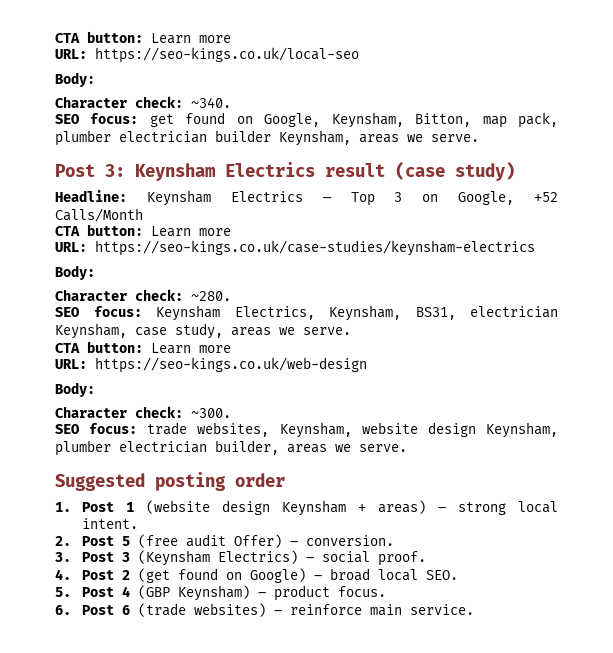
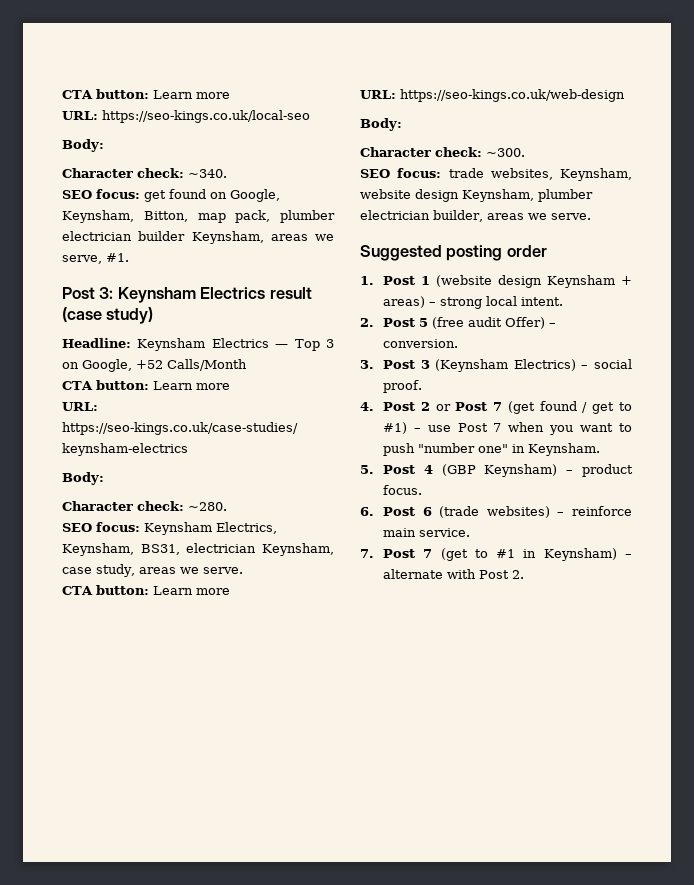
[431,134,479,142] serve. -> [62,253,129,264] serve, #1.
[137,568,458,583] (get found on Google) – broad local SEO. -> [435,401,632,414] [382,422,632,435] [382,443,600,456] or Post 7 (get found / get to #1) – use Post 7 when you want to push "number one" in Keynsham.
(474, 609) none -> [360,548,632,561] [382,569,524,579] // 7. Post 7 (get to #1 in Keynsham) – alternate with Post 2.

